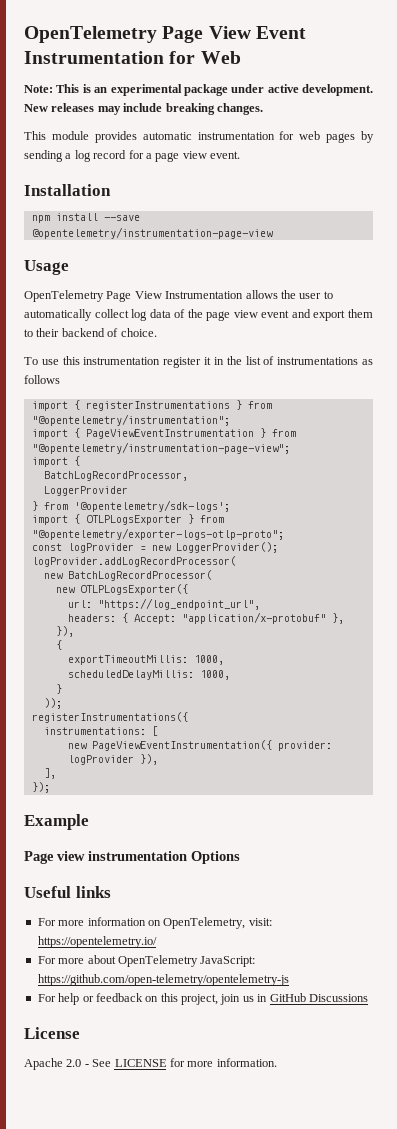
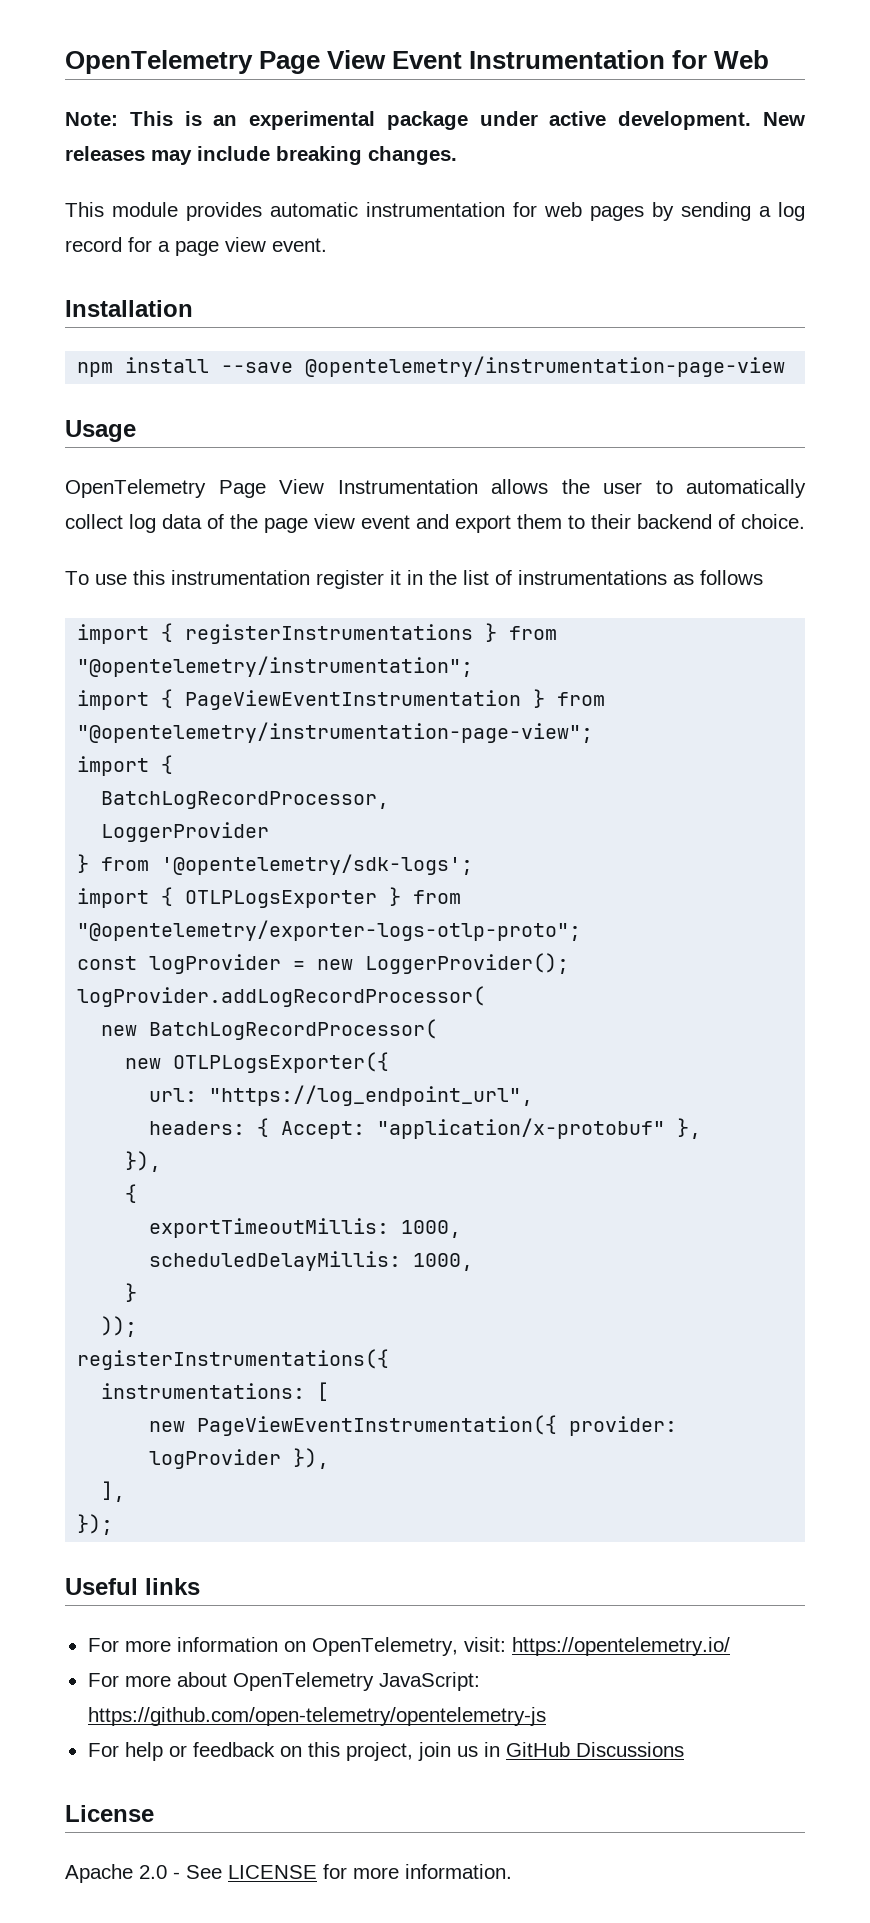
[24,814,89,830] [24,851,240,864] // Example // Page view instrumentation Options -> (114, 1524) none

